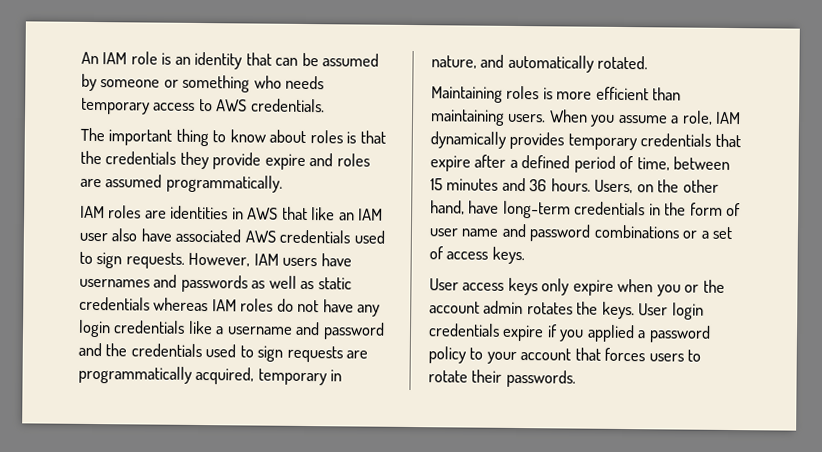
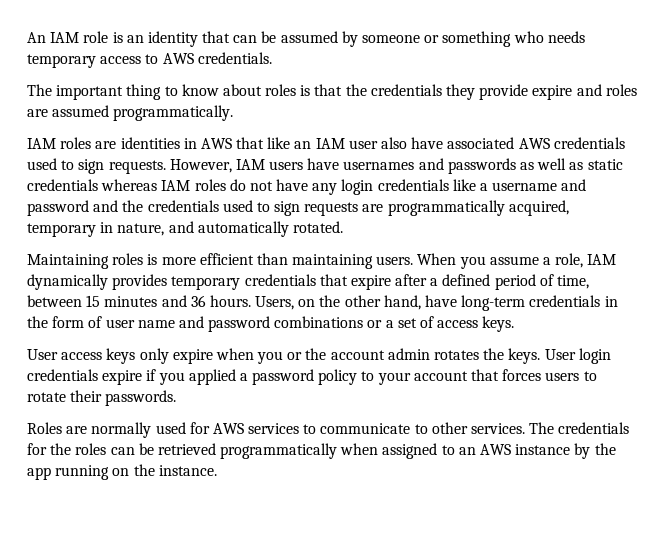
(576, 378) none -> [27,422,630,438] [27,443,616,459] [27,464,217,480] // Roles are normally used for AWS services to communicate to other services. The credentials for the roles can be retrieved programmatically when assigned to an AWS instance by the app running on the instance.

